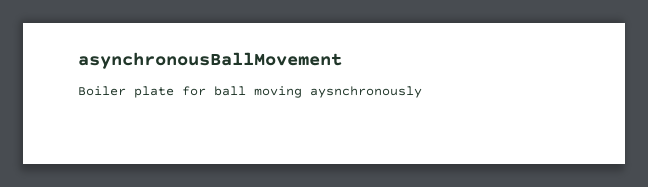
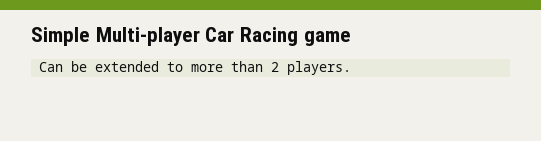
[78,52,342,69] [78,86,422,98] asynchronousBallMovement // Boiler plate for ball moving aysnchronously -> [31,27,351,46] [39,61,352,75] Simple Multi-player Car Racing game // Can be extended to more than 2 players.

